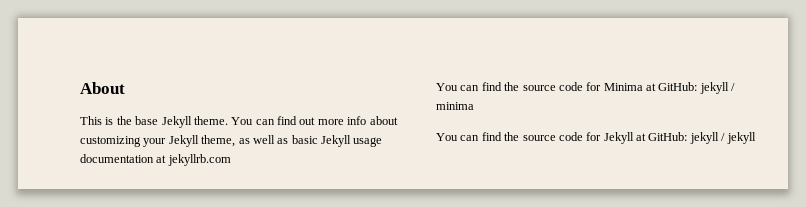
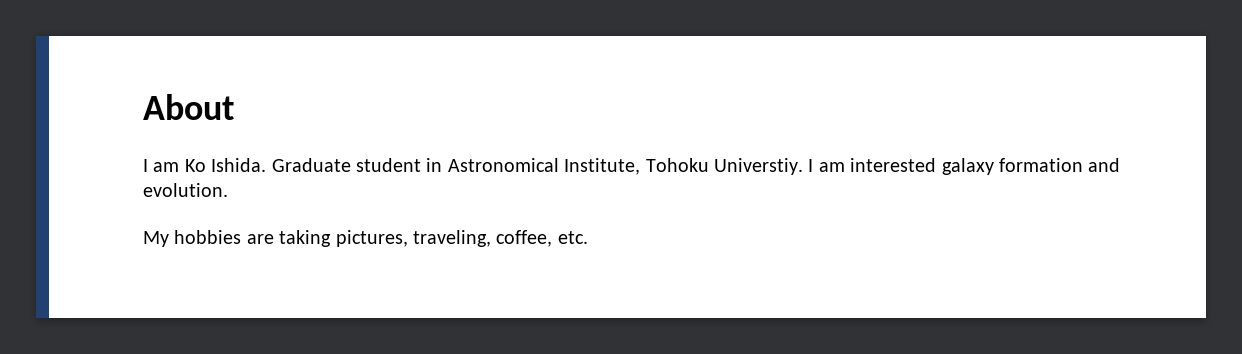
[80,116,398,128] [80,135,383,147] [80,154,231,166] [436,82,736,94] [436,102,474,110] [436,132,756,144] This is the base Jekyll theme. You can find out more info about customizing your Jekyll theme, as well as basic Jekyll usage documentation at jekyllrb.com // You can find the source code for Minima at GitHub: jekyll / minima // You can find the source code for Jekyll at GitHub: jekyll / jekyll -> [143,158,1121,175] [143,183,228,197] [143,230,588,247] I am Ko Ishida. Graduate student in Astronomical Institute, Tohoku Universtiy. I am interested galaxy formation and evolution. // My hobbies are taking pictures, traveling, coffee, etc.

